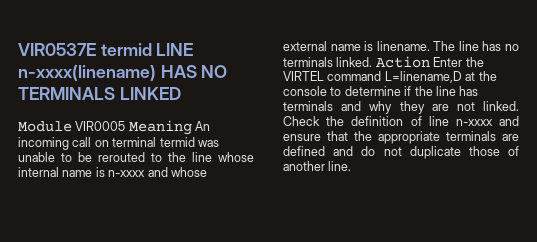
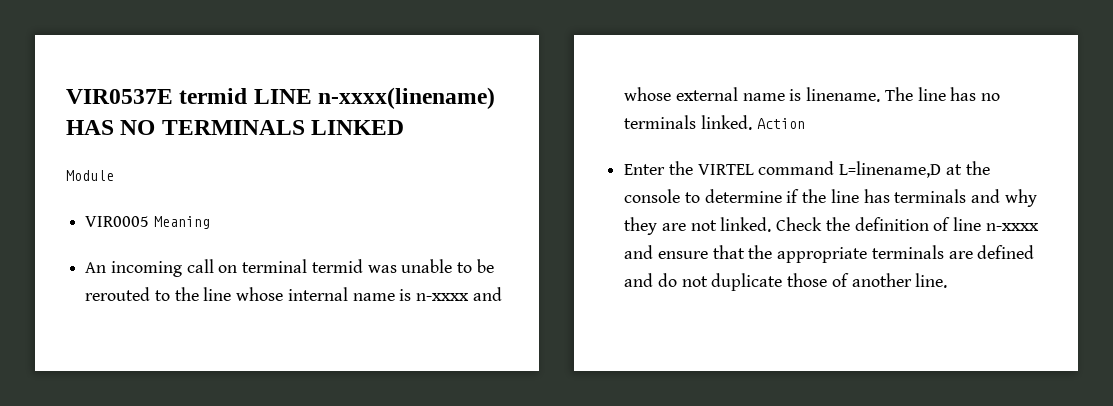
(72, 126) none -> (114, 175) //
(192, 127) none -> (210, 222) //
(430, 62) none -> (805, 123) //

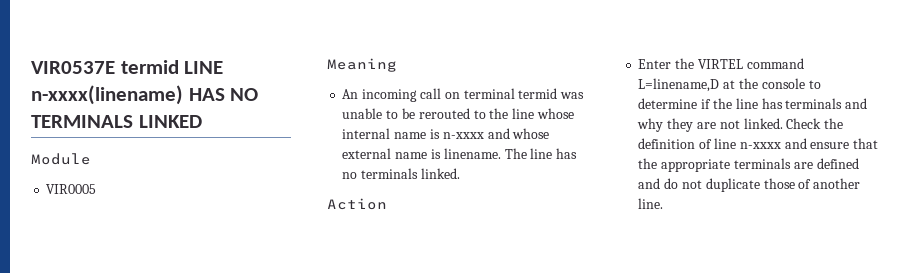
(150, 221) none -> (97, 189) //
(752, 122) none -> (460, 173) //

